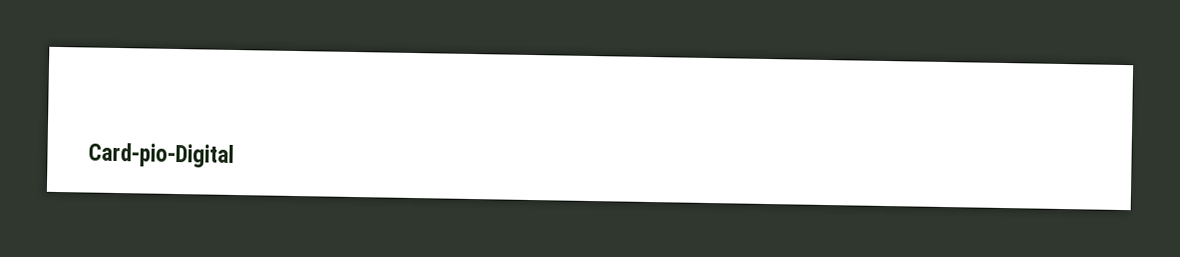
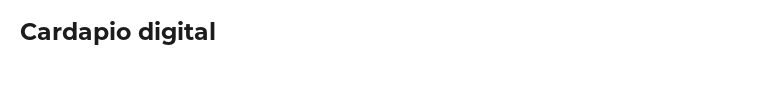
[88,142,235,168] Card-pio-Digital -> [20,21,216,45] Cardapio digital

